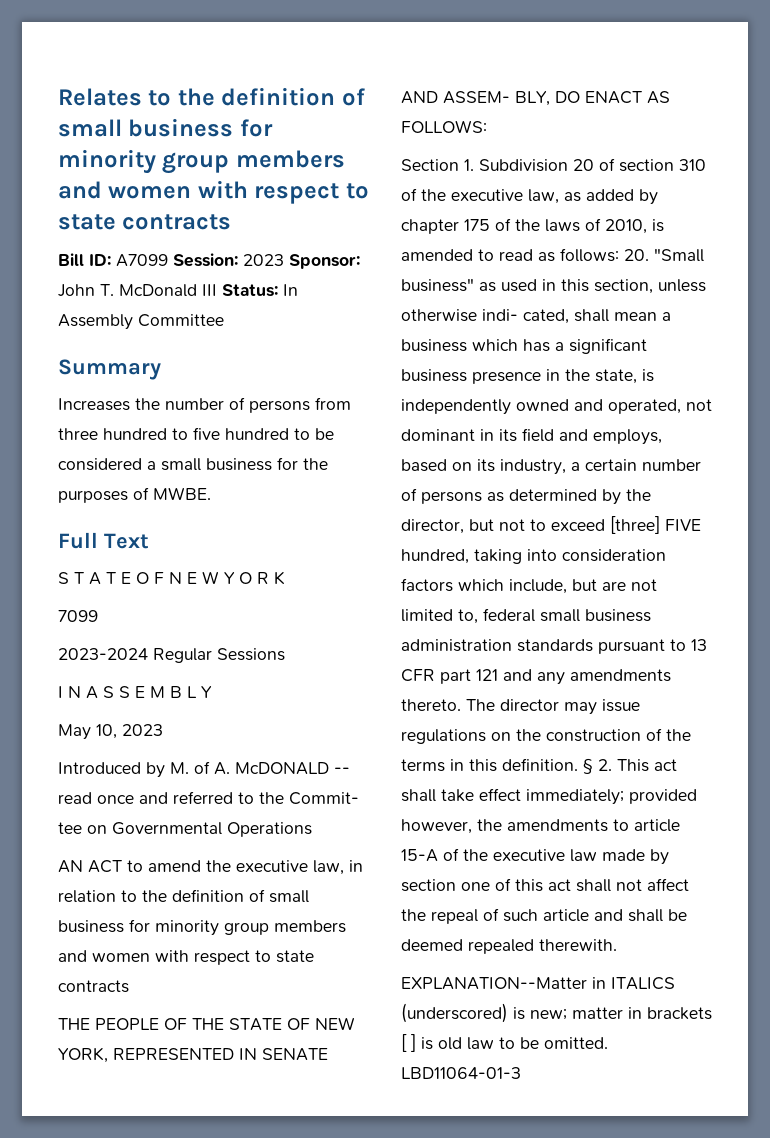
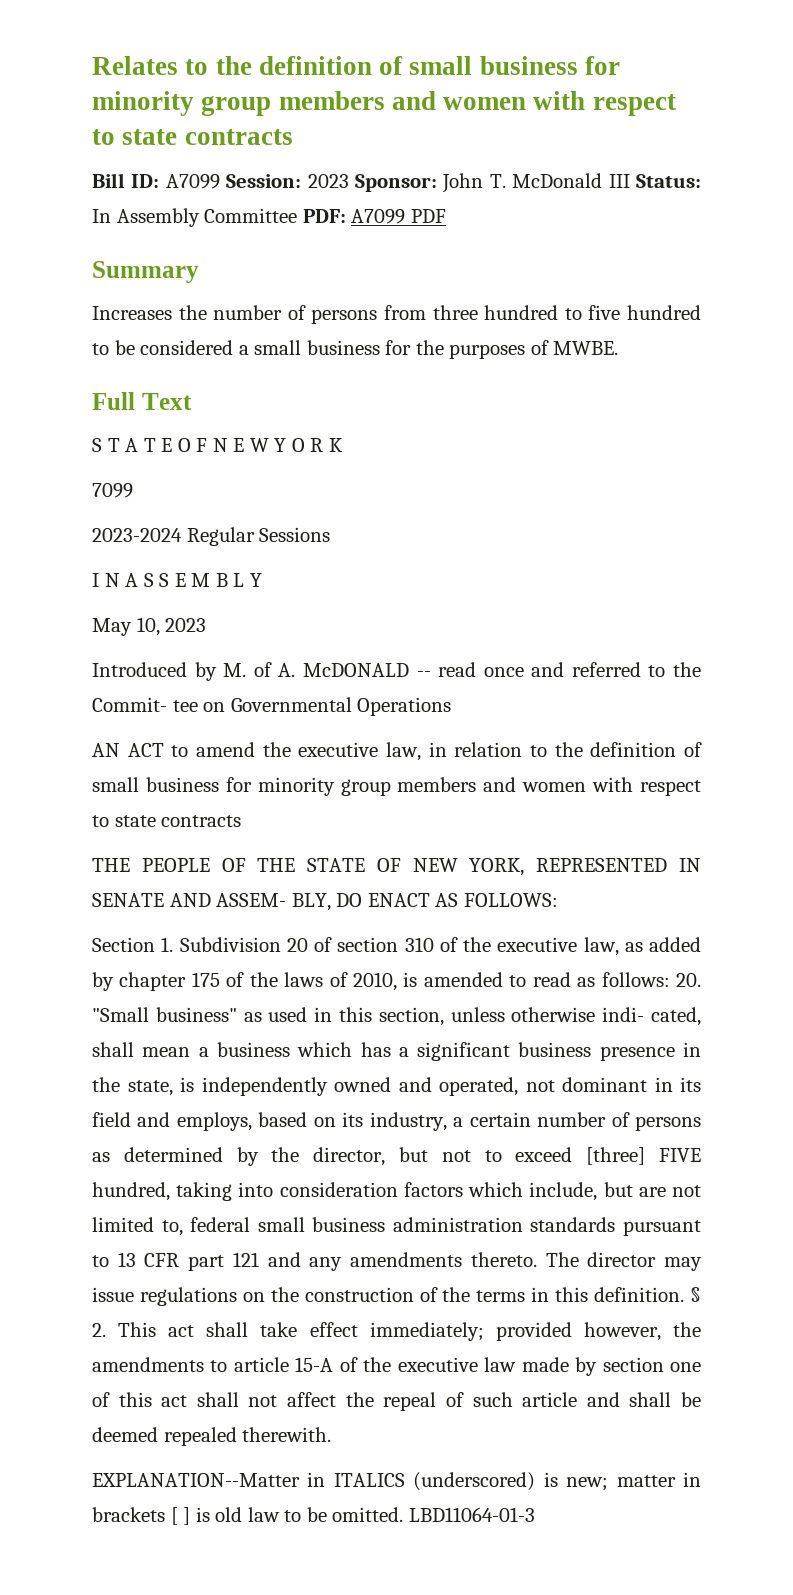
(224, 320) none -> [302,209,446,224] PDF: A7099 PDF

